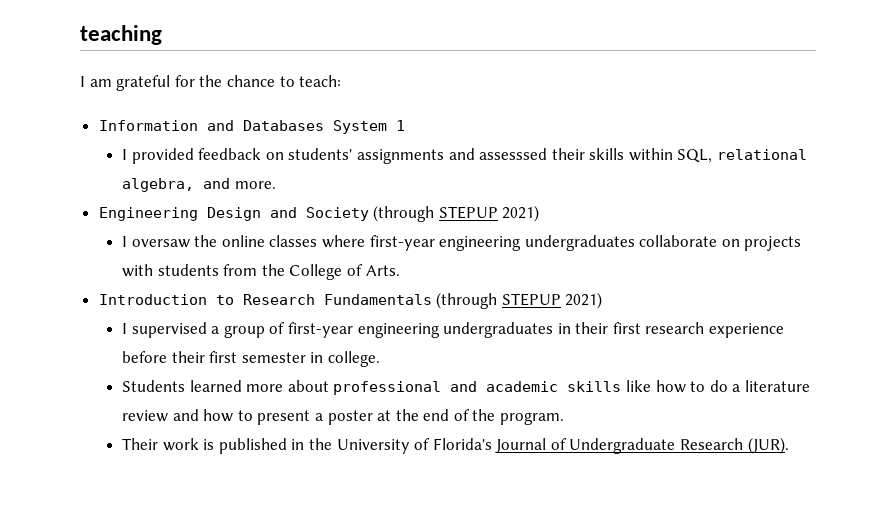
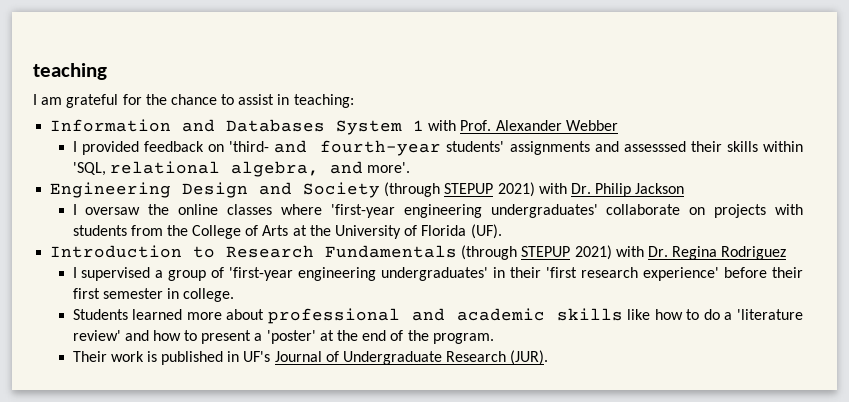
[299,75,342,87] teach: -> [238,94,354,108] assist in teaching:
(405, 125) none -> [428,120,618,131] with Prof. Alexander Webber
(284, 156) none -> [228,140,442,156] 'third- and fourth-year
[677,149,713,163] SQL, -> [72,162,106,176] 'SQL,
[234,181,276,189] more. -> [366,162,410,173] more'.
(540, 213) none -> [538,183,685,197] with Dr. Philip Jackson
[369,235,635,251] first-year engineering undergraduates -> [330,204,598,218] 'first-year engineering undergraduates'
[365,265,400,276] Arts. -> [262,224,502,239] Arts at the University of Florida (UF).
(603, 300) none -> [615,246,787,260] with Dr. Regina Rodriguez
[287,322,785,338] first-year engineering undergraduates in their first research experience -> [229,267,720,281] 'first-year engineering undergraduates' in their 'first research experience'
[744,380,810,392] [121,410,168,422] literature review -> [737,309,803,320] [72,330,121,341] 'literature review'
[327,410,373,425] poster -> [266,330,316,344] 'poster'
[308,438,492,454] the University of Florida's -> [243,351,271,362] UF's

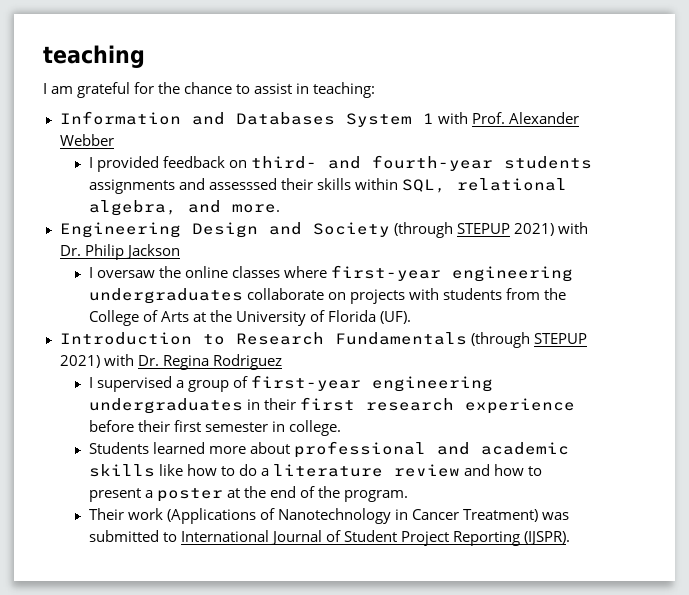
[228,141,269,152] 'third- -> [250,156,317,169] third-
[446,141,505,152] students' -> [503,156,592,169] students
[72,162,106,176] 'SQL, -> [401,179,446,193] SQL,
[366,162,410,173] more'. -> [231,204,280,213] more.
[330,204,598,218] 'first-year engineering undergraduates' -> [330,265,573,282] [88,288,243,304] first-year engineering undergraduates
[229,267,720,281] 'first-year engineering undergraduates' in their 'first research experience' -> [250,375,493,392] [88,397,575,414] first-year engineering undergraduates in their first research experience
[737,309,803,320] [72,330,121,341] 'literature review' -> [272,464,460,477] literature review
[266,330,316,344] 'poster' -> [156,488,223,502] poster
[146,350,549,365] is published in UF's Journal of Undergraduate Research (JUR). -> [166,508,570,524] [88,530,571,546] (Applications of Nanotechnology in Cancer Treatment) was submitted to International Journal of Student Project Reporting (IJSPR).

